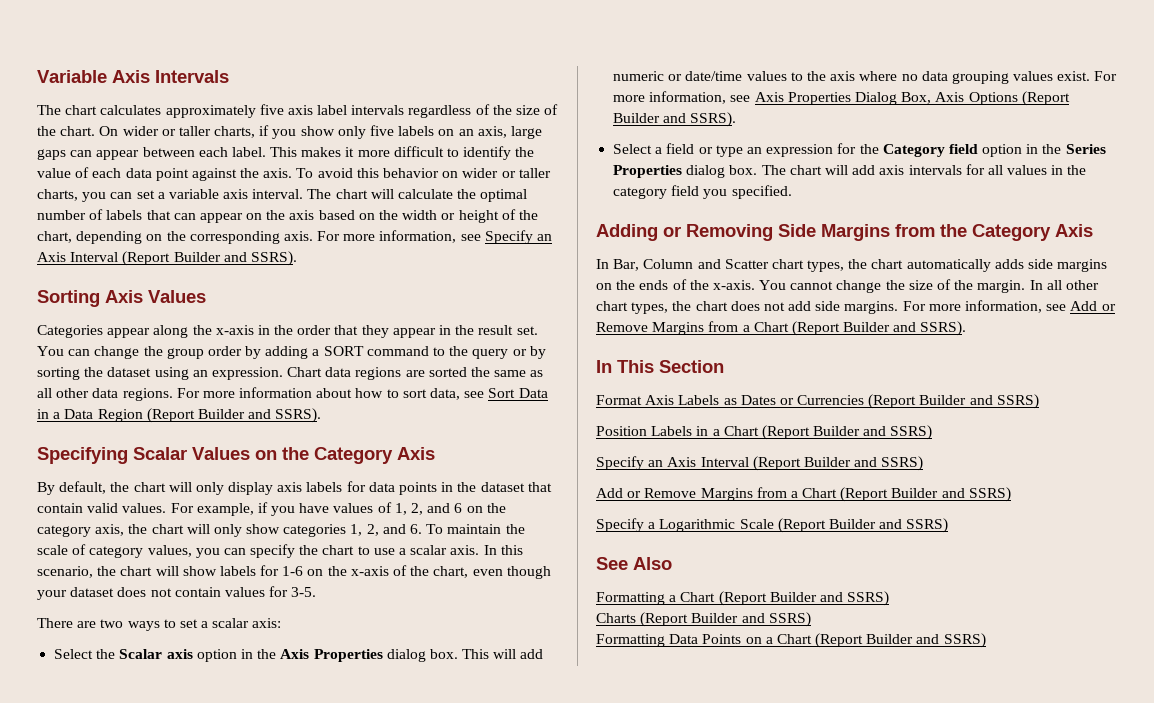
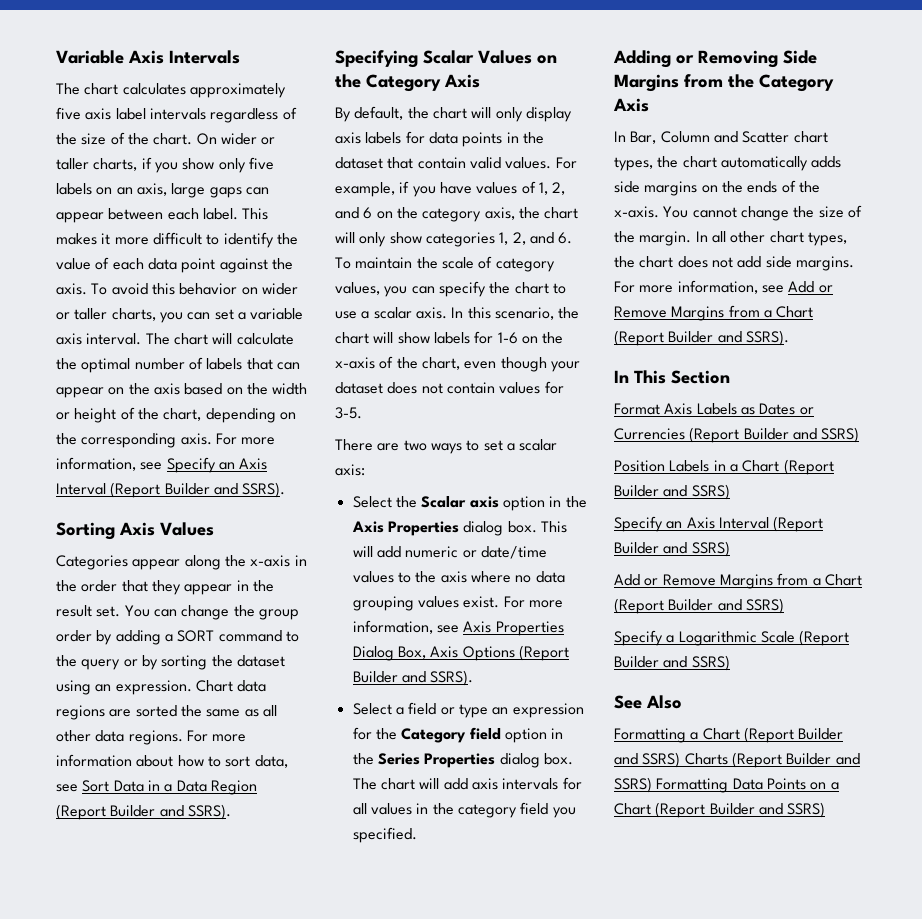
(890, 598) // -> (681, 760) none
(811, 619) // -> (652, 785) none

